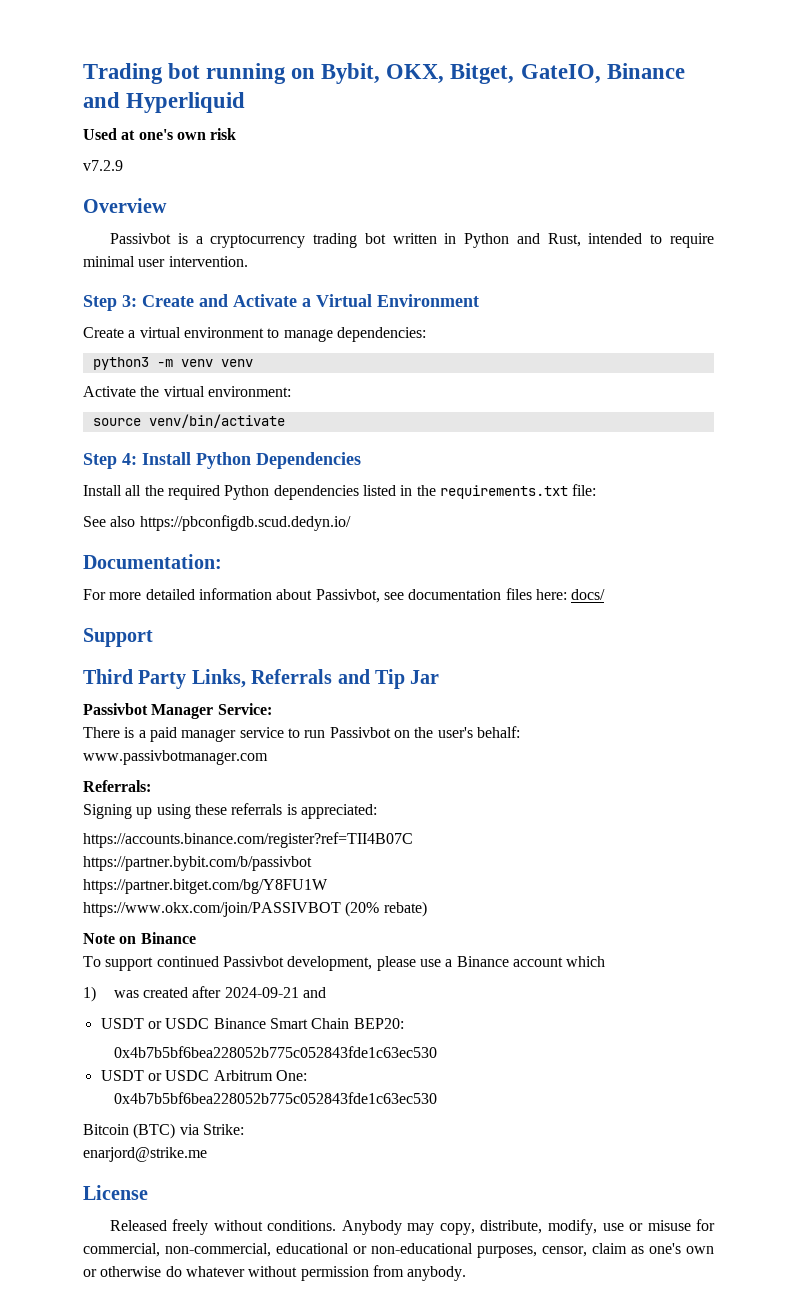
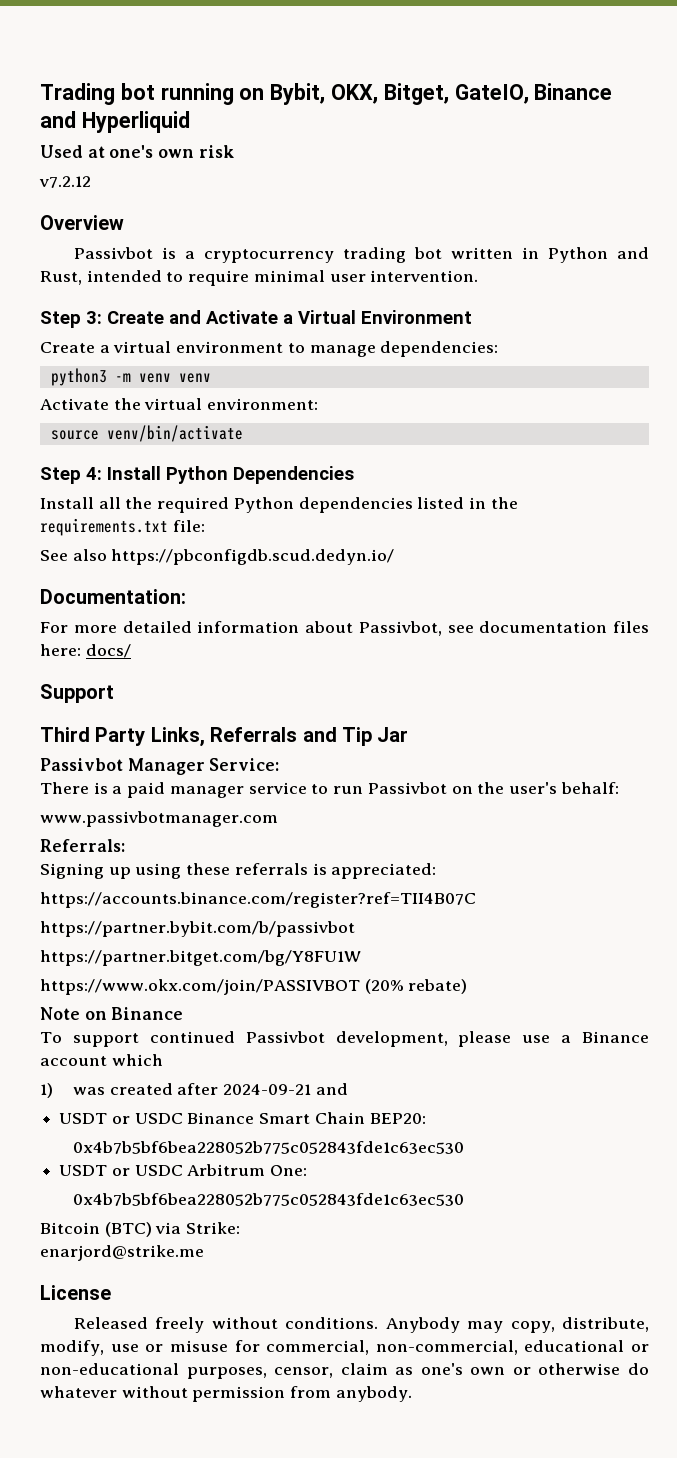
[83,160,123,171] v7.2.9 -> [39,176,91,188] v7.2.12

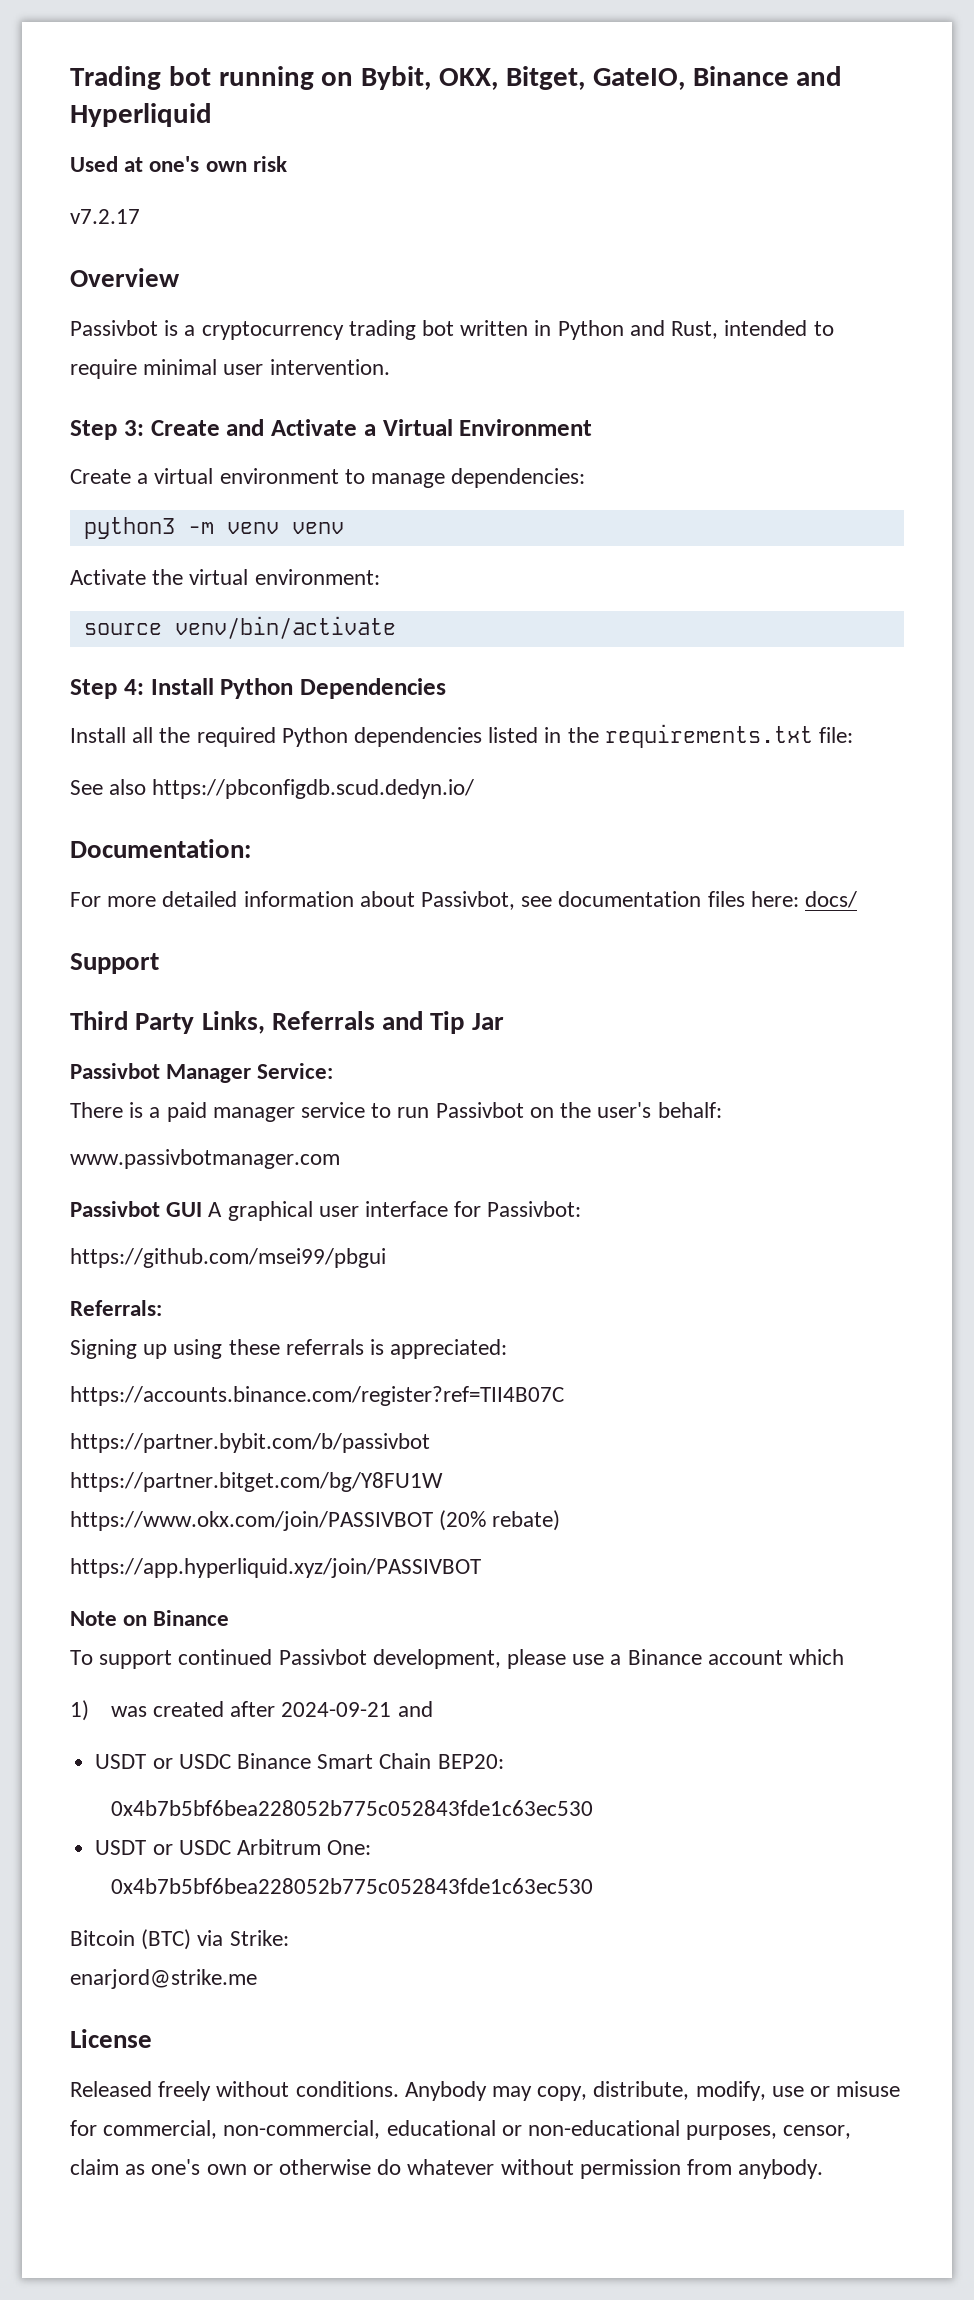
[39,176,91,188] v7.2.12 -> [70,209,140,224] v7.2.17
(278, 819) none -> [70,1201,582,1221] [70,1248,386,1268] // Passivbot GUI A graphical user interface for Passivbot: // https://github.com/msei99/pbgui
(468, 986) none -> [70,1558,481,1578] // https://app.hyperliquid.xyz/join/PASSIVBOT

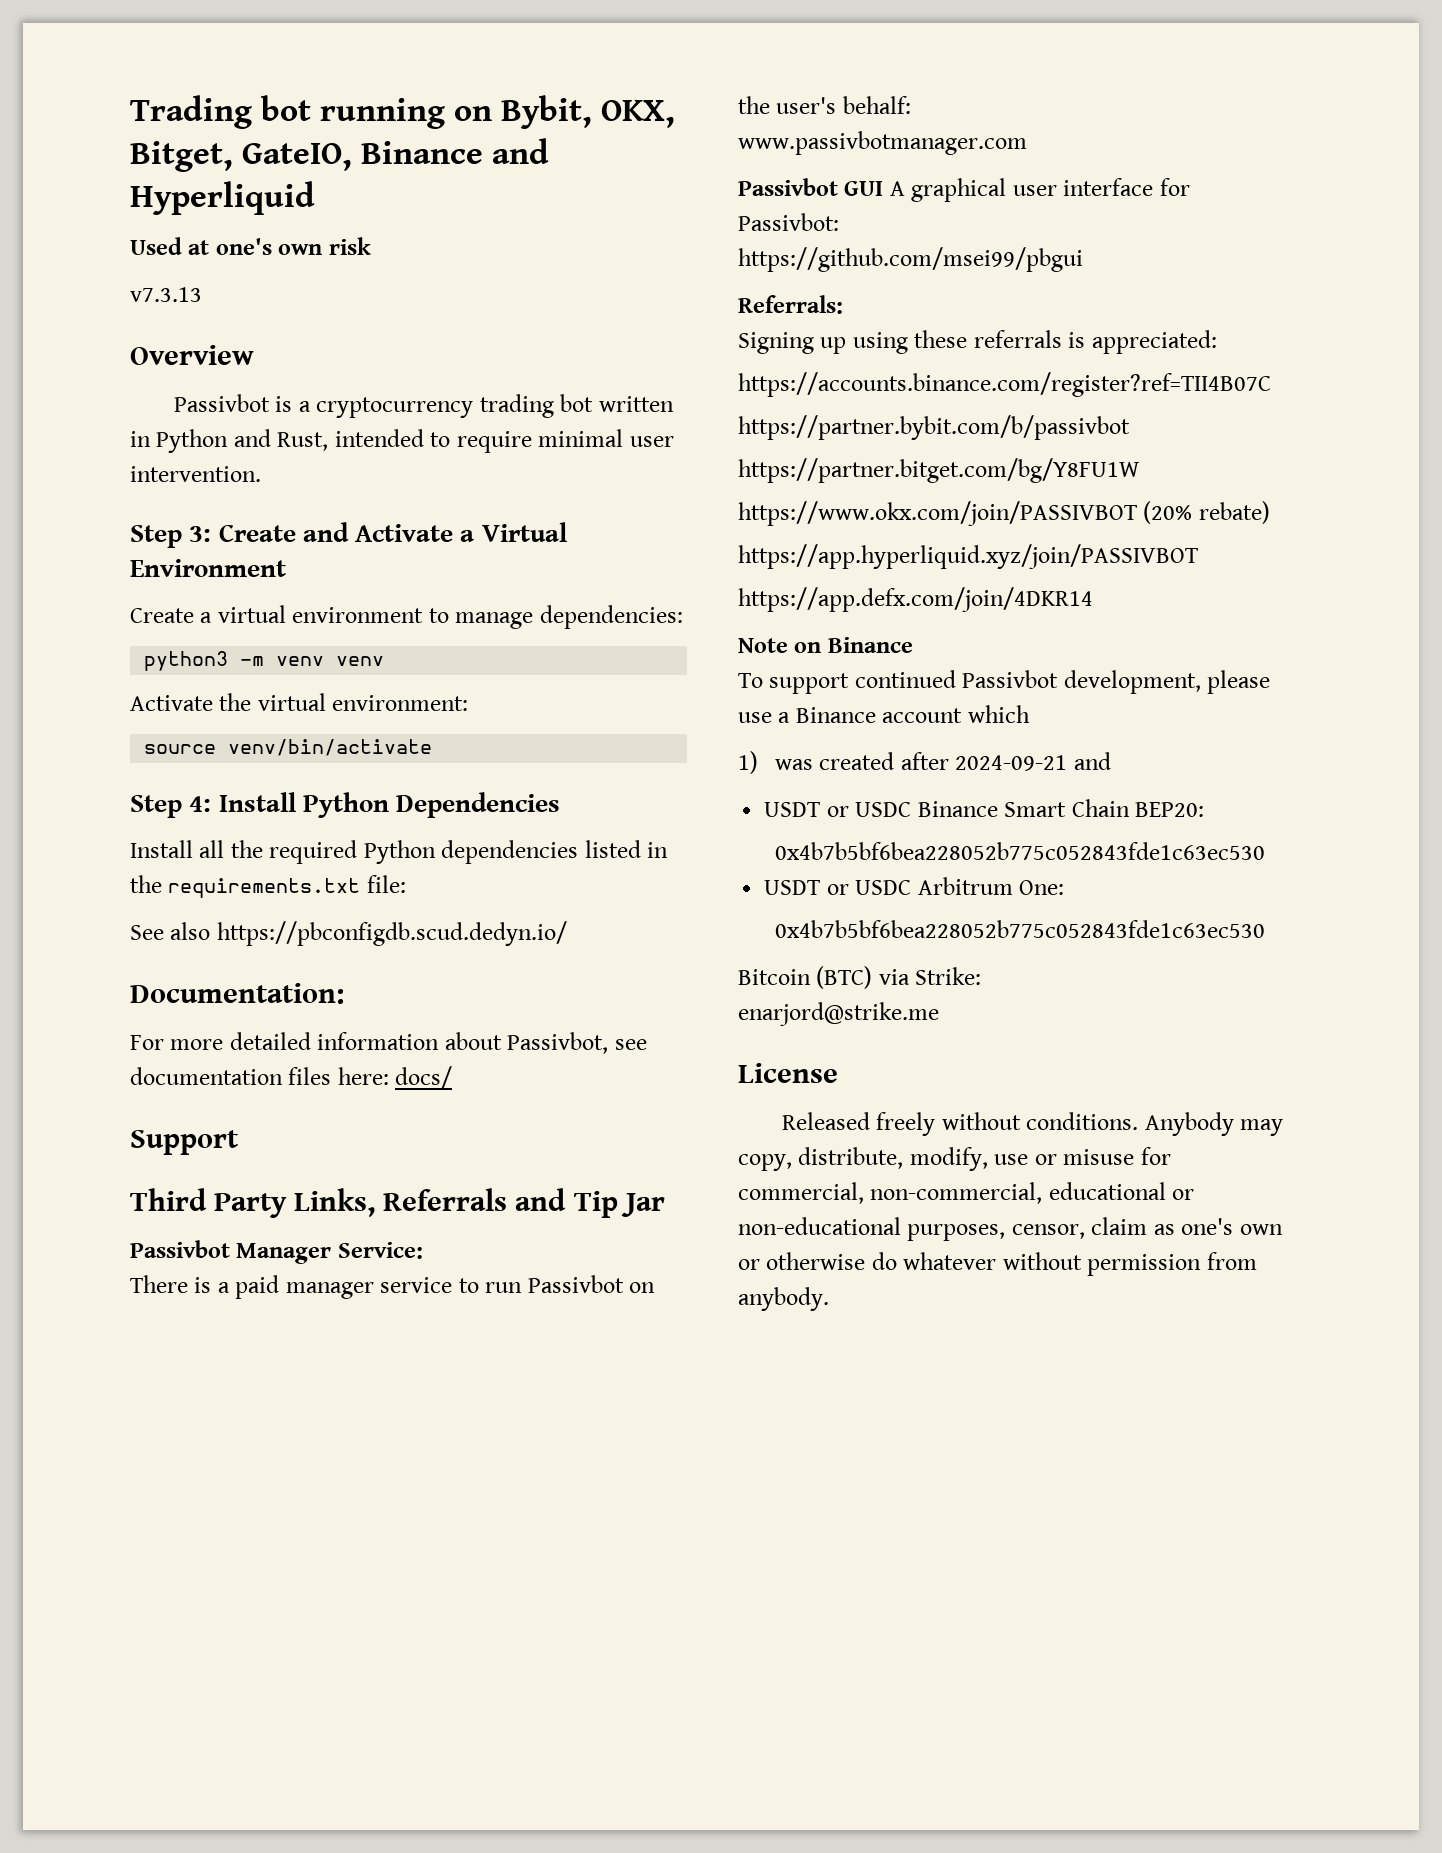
[70,209,140,224] v7.2.17 -> [130,287,202,302] v7.3.13
(481, 1568) none -> [738,587,1093,612] // https://app.defx.com/join/4DKR14

